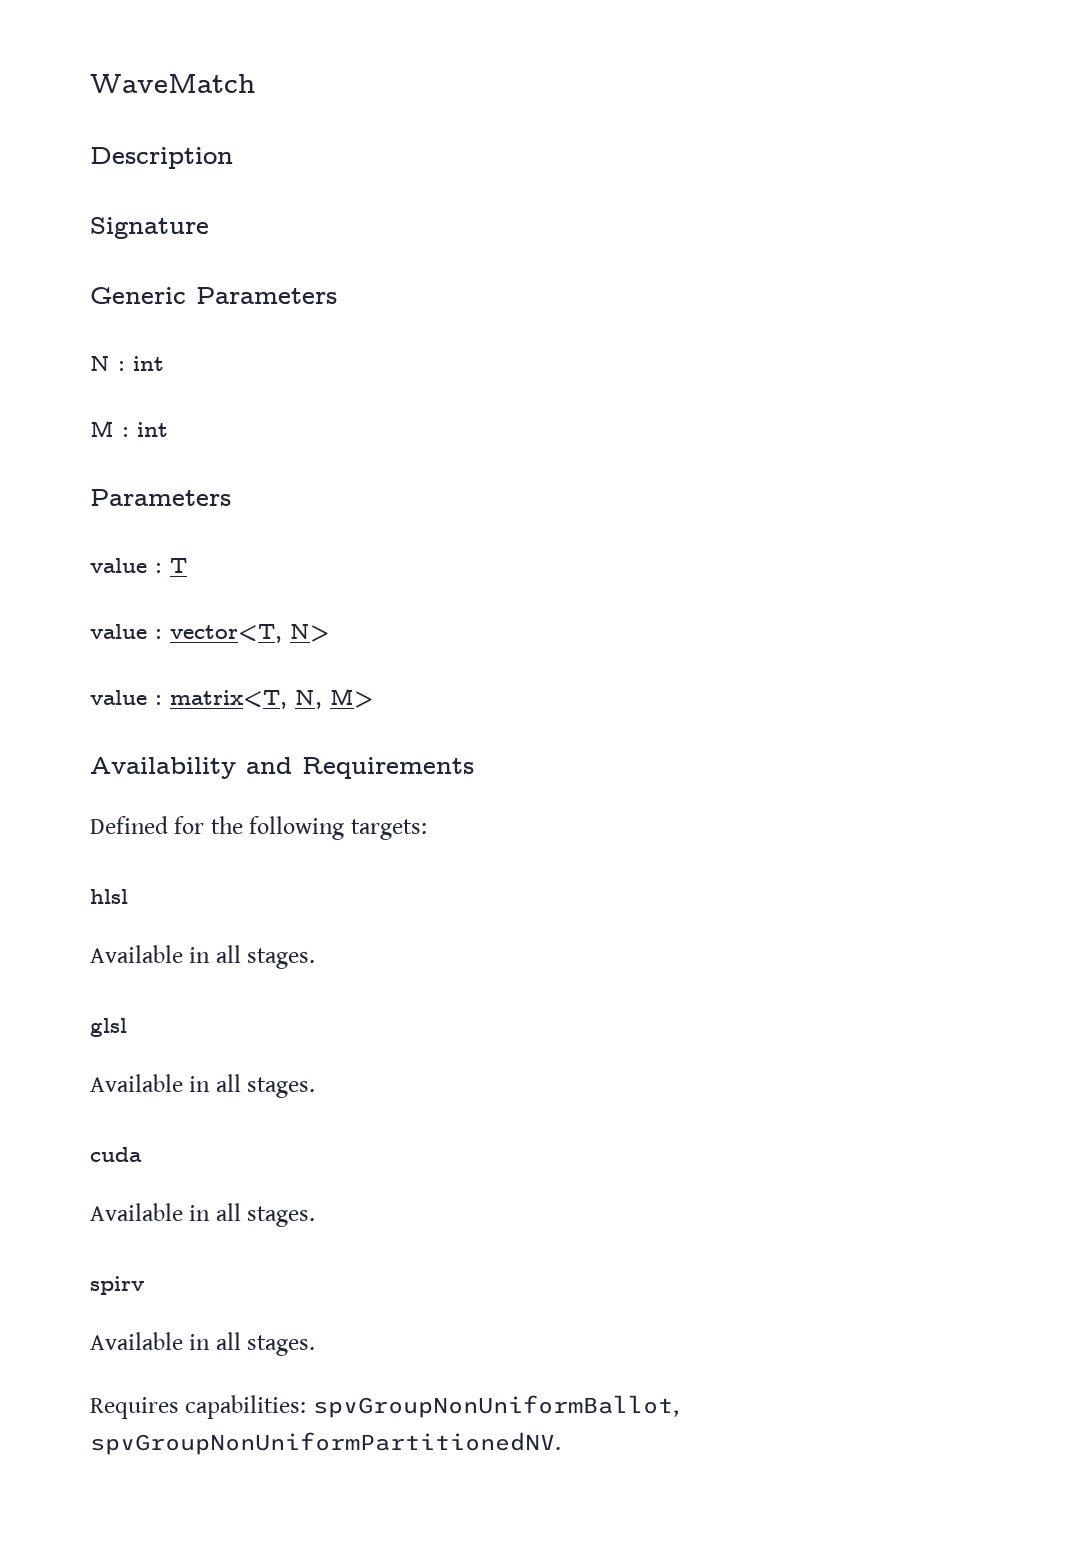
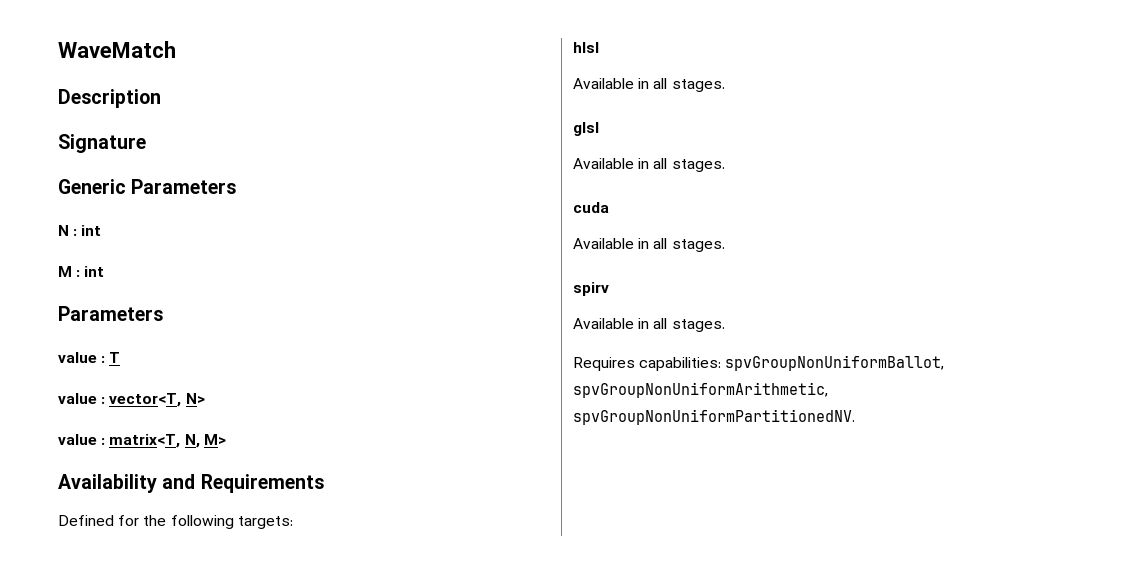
(679, 1406) none -> [573,382,828,398] spvGroupNonUniformArithmetic,

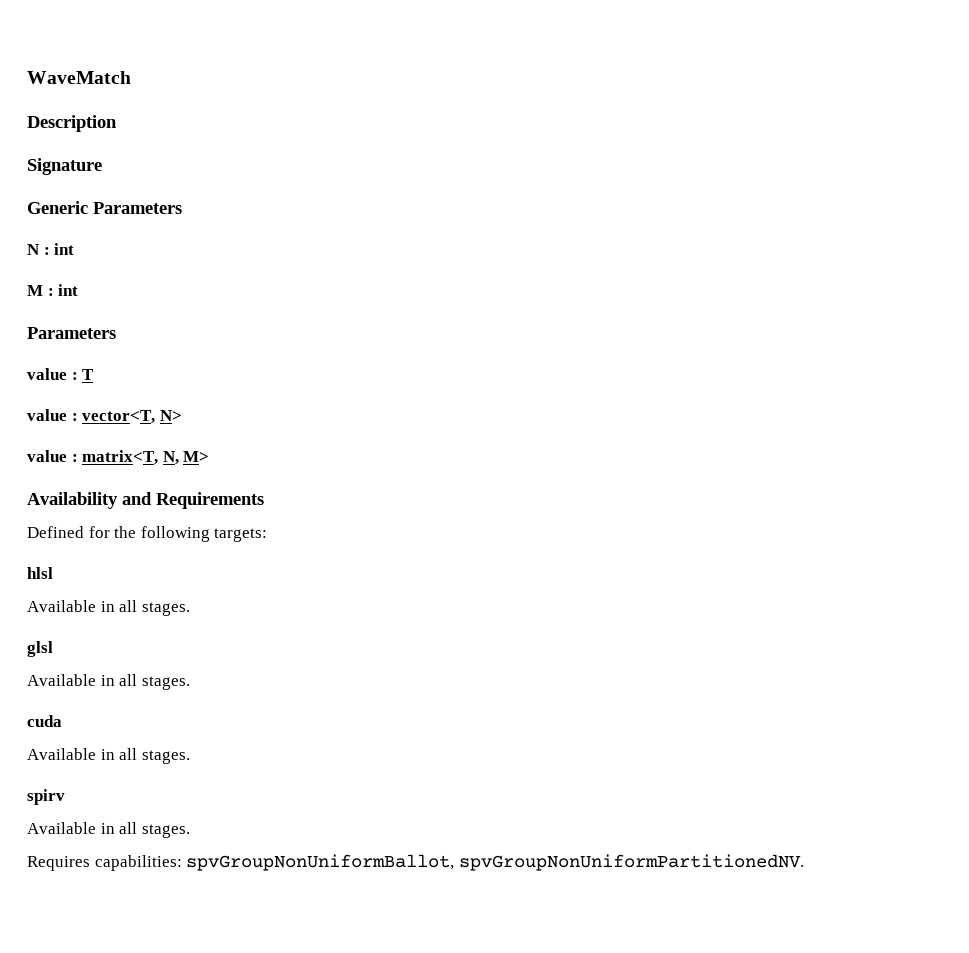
[573,382,828,398] spvGroupNonUniformArithmetic, -> (455, 862) none

